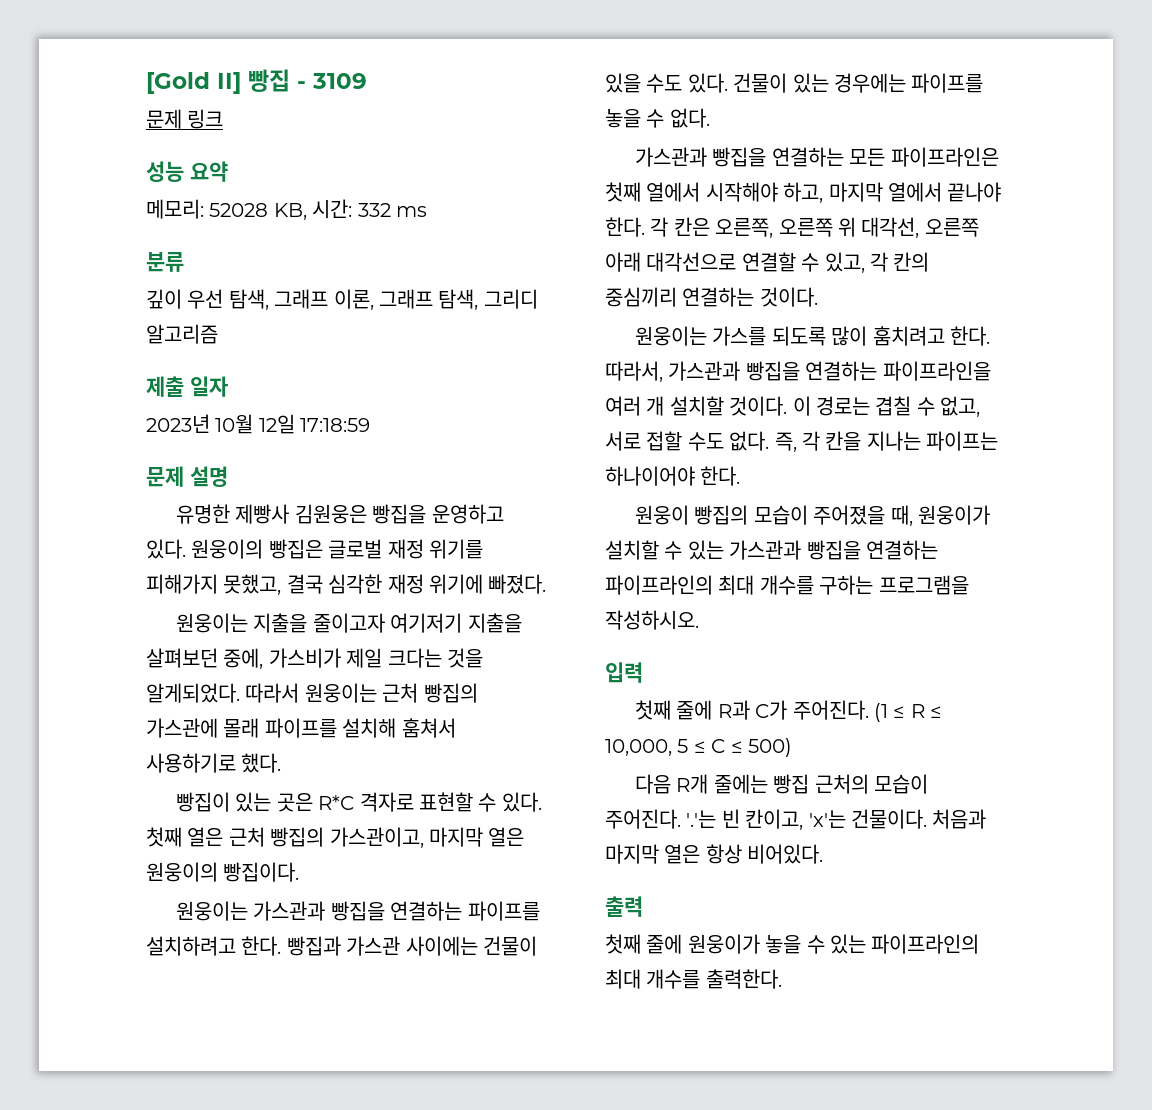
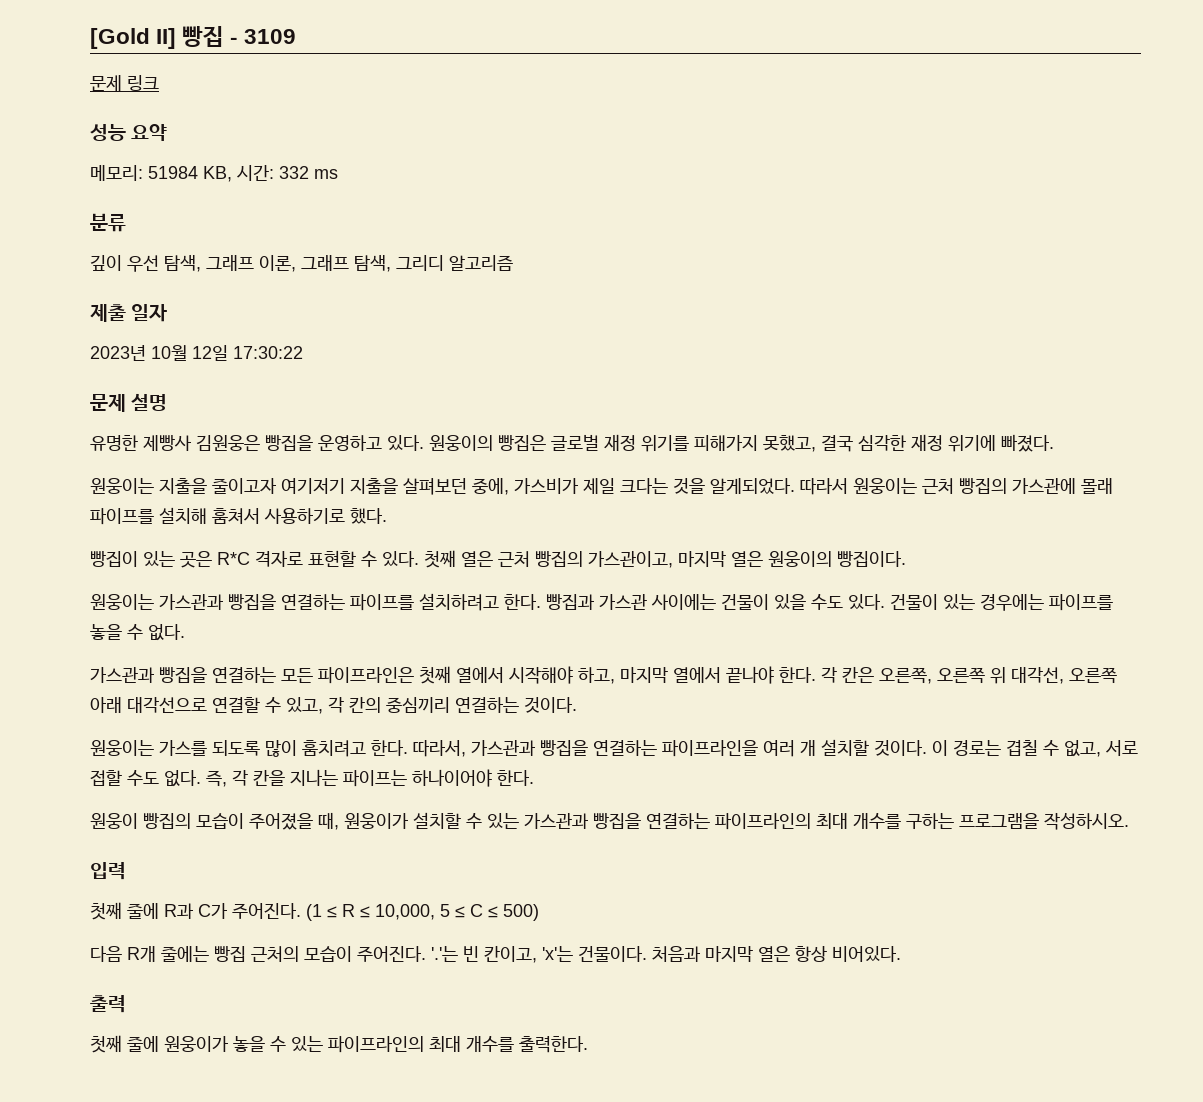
[209,203,269,217] 52028 -> [148,166,198,179] 51984
[300,418,371,432] 17:18:59 -> [233,346,303,359] 17:30:22

